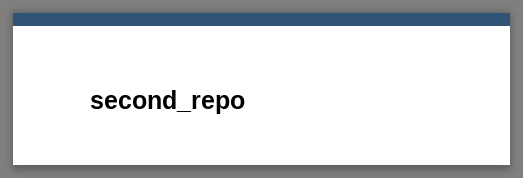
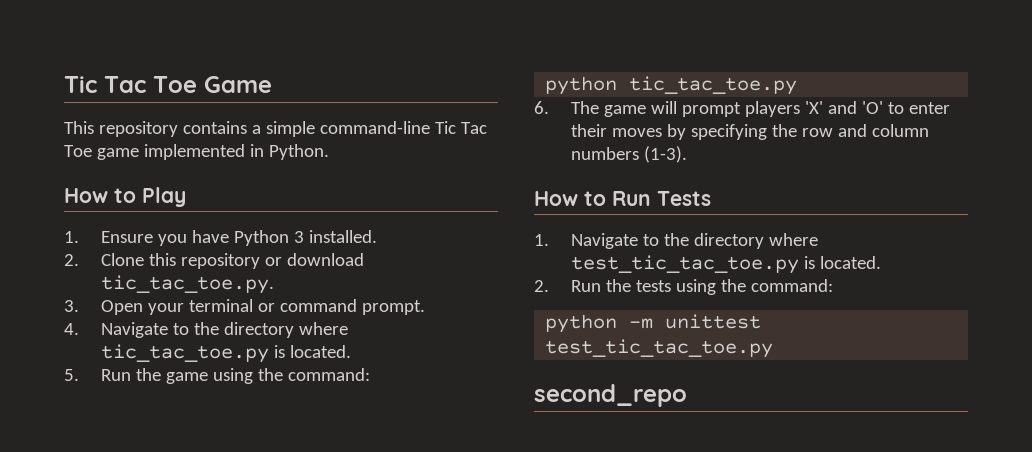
(90, 102) none -> [64,76,272,93] [64,121,487,137] [64,144,329,160] [64,187,186,207] [64,230,377,246] [64,253,364,269] [100,275,274,294] [64,299,425,315] [64,322,348,338] [100,344,351,363] [64,368,370,384] [545,76,798,95] [534,101,950,117] [570,124,929,140] [570,146,687,163] [534,191,711,206] [534,233,818,249] [570,255,881,274] [534,279,833,295] [545,314,762,333] [545,339,774,358] Tic Tac Toe Game // This repository contains a simple command-line Tic Tac Toe game implemented in Python. // How to Play // 1. Ensure you have Python 3 installed. // 2. Clone this repository or download tic_tac_toe.py. // 3. Open your terminal or command prompt. // 4. Navigate to the directory where tic_tac_toe.py is located. // 5. Run the game using the command: // python tic_tac_toe.py // 6. The game will prompt players 'X' and 'O' to enter their moves by specifying the row and column numbers (1-3). // How to Run Tests // 1. Navigate to the directory where test_tic_tac_toe.py is located. // 2. Run the tests using the command: // python -m unittest test_tic_tac_toe.py //

